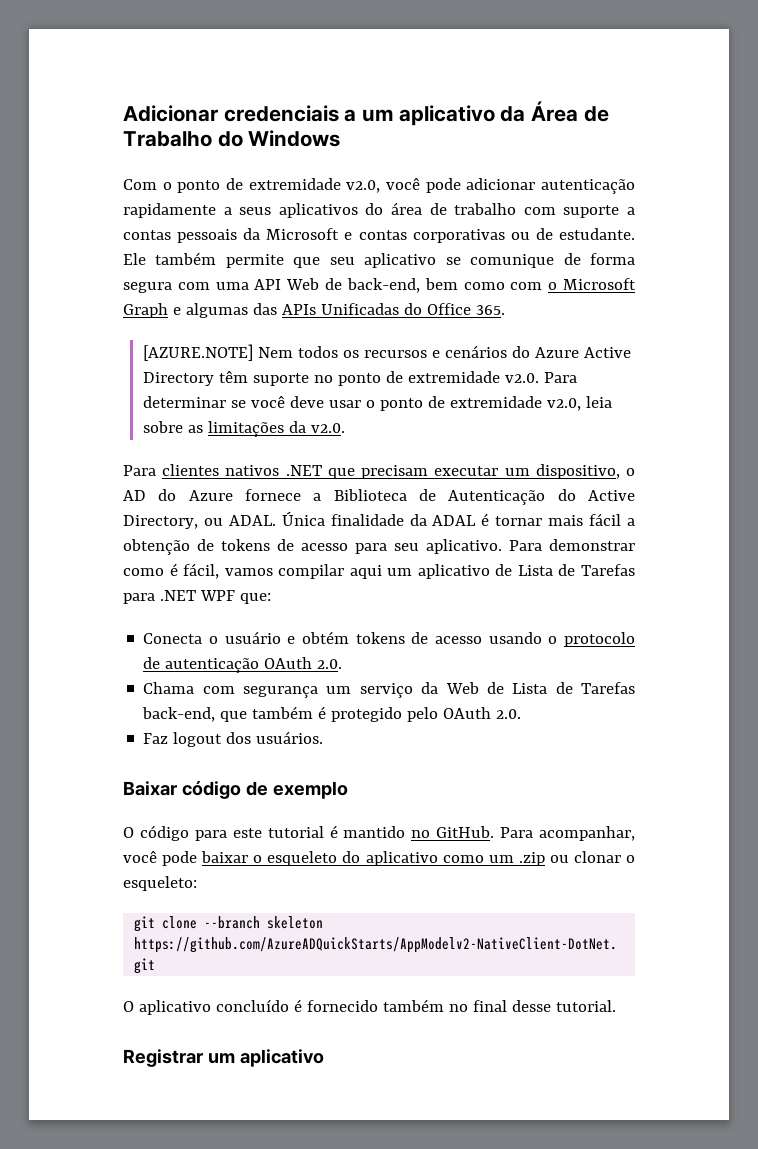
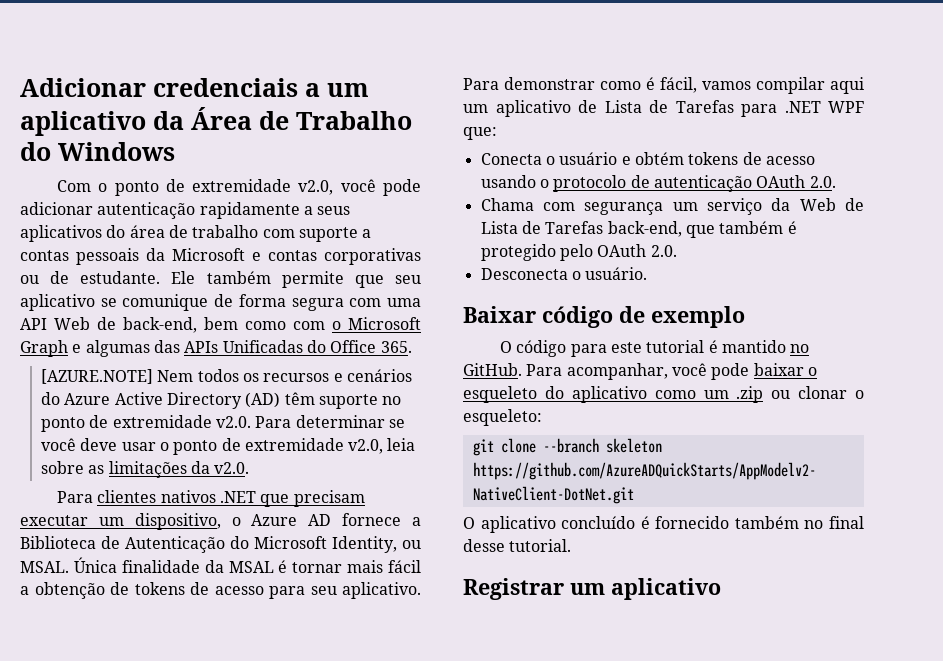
(215, 379) none -> [245,392,281,408] (AD)
[123,489,233,501] AD do Azure -> [251,514,332,526] Azure AD
[588,490,635,501] [123,515,276,529] Active Directory, ou ADAL. -> [254,536,421,553] [20,561,69,573] Microsoft Identity, ou MSAL.
[432,515,477,526] ADAL -> [228,561,274,573] MSAL
[143,731,324,747] Faz logout dos usuários. -> [480,267,648,280] Desconecta o usuário.

